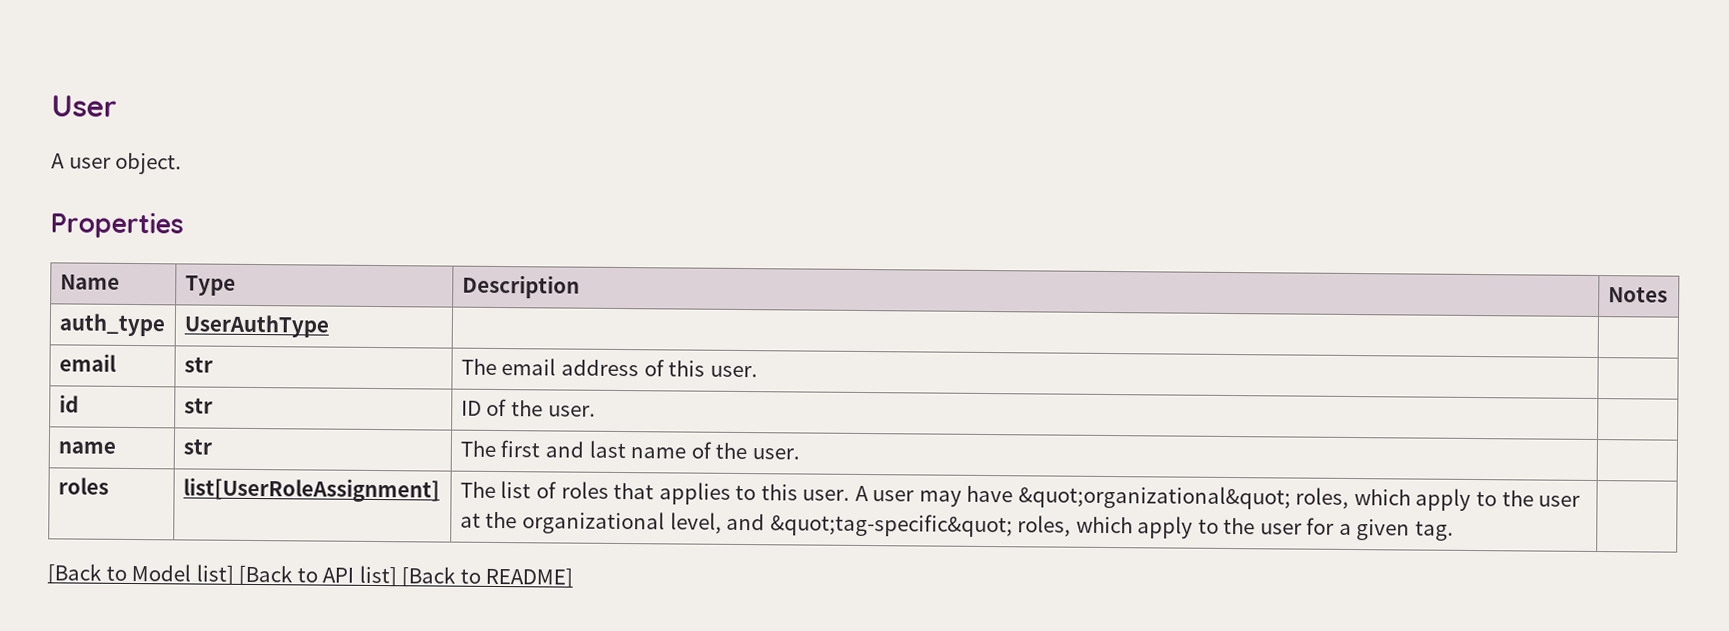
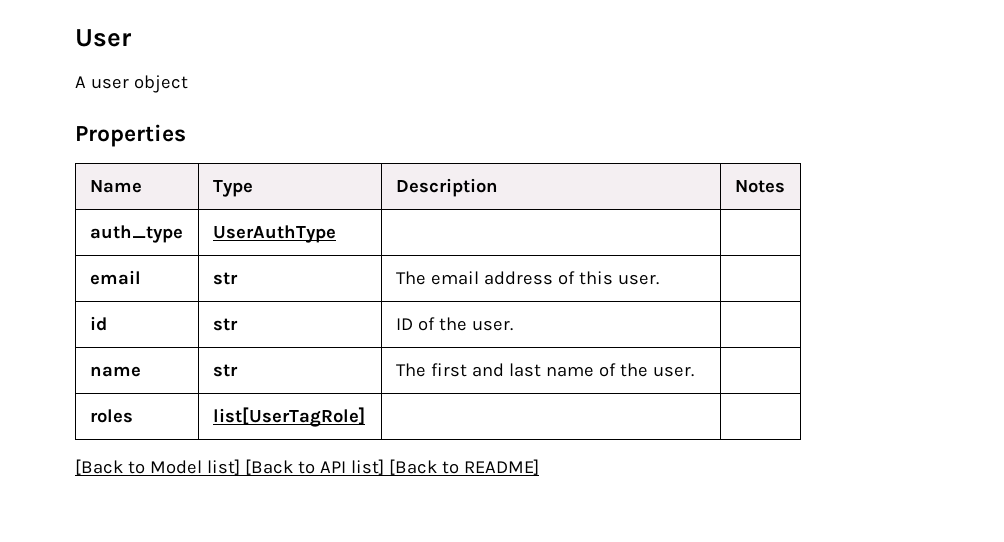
[115,152,183,175] object. -> [133,75,188,93] object
[182,477,440,503] [459,481,1581,511] [459,511,1454,541] list[UserRoleAssignment] | The list of roles that applies to this user. A user may have &quot;organizational&quot; roles, which apply to the user at the organizational level, and &quot;tag-specific&quot; roles, which apply to the user for a given tag. -> [212,407,365,427] list[UserTagRole] |

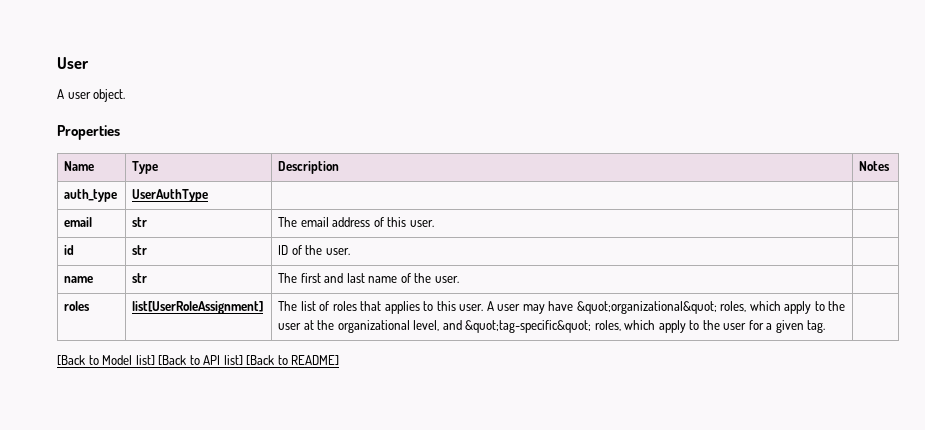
[133,75,188,93] object -> [93,89,126,102] object.
[212,407,365,427] list[UserTagRole] | -> [132,301,264,314] [278,301,846,314] [278,320,826,333] list[UserRoleAssignment] | The list of roles that applies to this user. A user may have &quot;organizational&quot; roles, which apply to the user at the organizational level, and &quot;tag-specific&quot; roles, which apply to the user for a given tag.

